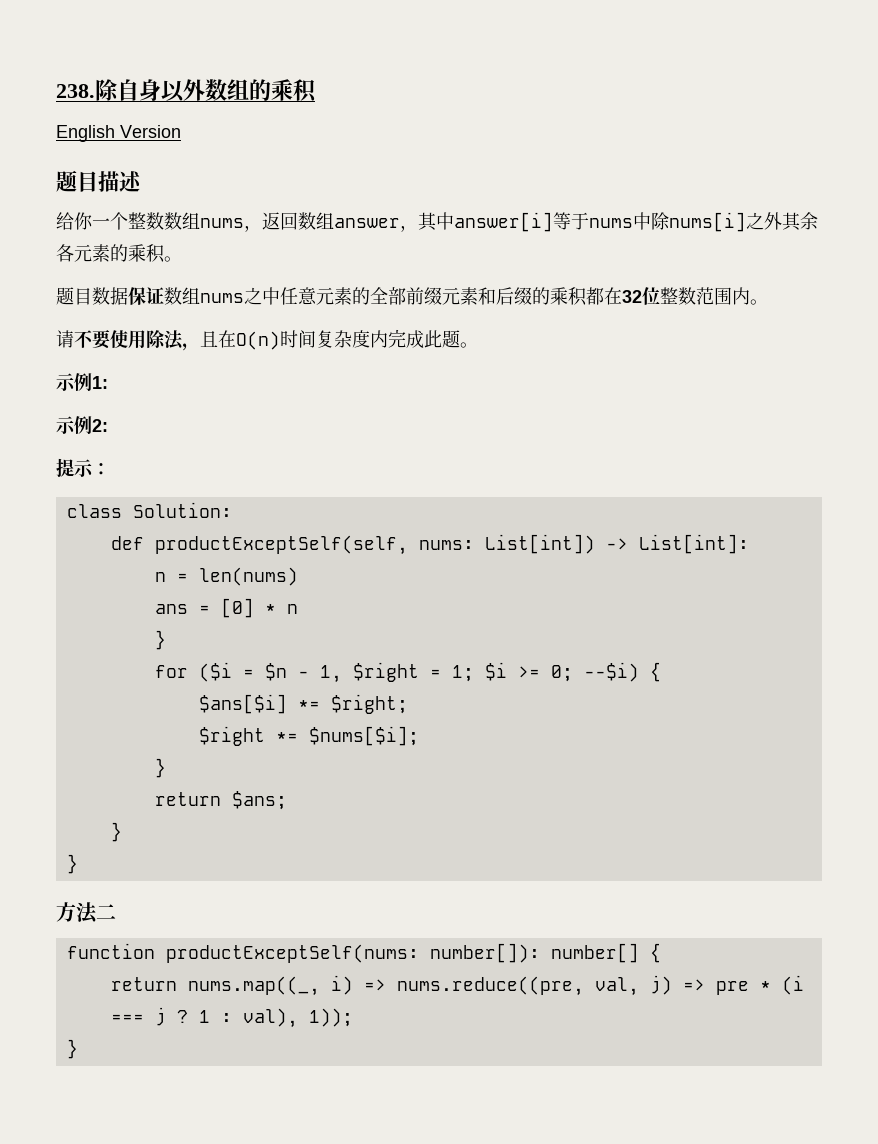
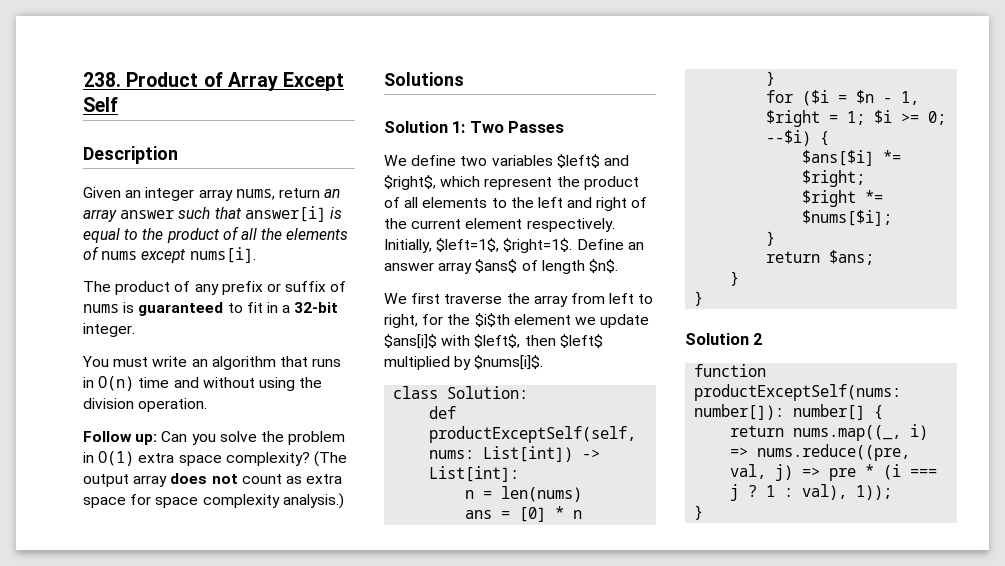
[95,79,317,103] [56,125,181,142] [56,170,142,192] [56,212,818,232] [56,244,182,263] [56,287,768,306] [56,329,478,351] [56,373,108,391] [56,416,108,434] [56,458,110,477] 除自身以外数组的乘积 // English Version // 题目描述 // 给你一个整数数组nums，返回数组answer，其中answer[i]等于nums中除nums[i]之外其余各元素的乘积。 // 题目数据保证数组nums之中任意元素的全部前缀元素和后缀的乘积都在32位整数范围内。 // 请不要使用除法，且在O(n)时间复杂度内完成此题。 // 示例1: // 示例2: // 提示： -> [126,72,345,91] [83,97,118,112] [83,146,178,164] [83,187,341,201] [83,206,342,222] [83,226,349,243] [83,246,256,263] [83,281,347,295] [83,302,339,316] [83,323,135,337] [82,356,342,370] [83,376,323,391] [83,398,208,412] [83,431,346,445] [83,451,347,467] [83,473,343,487] [83,493,344,509] [384,72,464,86] [384,121,565,133] [384,154,629,168] [384,175,639,190] [384,197,648,211] [384,218,615,232] [384,238,644,253] [384,259,618,274] [384,293,654,307] [384,313,650,328] [384,334,603,349] [384,355,544,370] Product of Array Except Self // Description // Given an integer array nums, return an array answer such that answer[i] is equal to the product of all the elements of nums except nums[i]. // The product of any prefix or suffix of nums is guaranteed to fit in a 32-bit integer. // You must write an algorithm that runs in O(n) time and without using the division operation. // Follow up: Can you solve the problem in O(1) extra space complexity? (The output array does not count as extra space for space complexity analysis.) // Solutions // Solution 1: Two Passes // We define two variables $left$ and $right$, which represent the product of all elements to the left and right of the current element respectively. Initially, $left=1$, $right=1$. Define an answer array $ans$ of length $n$. // We first traverse the array from left to right, for the $i$th element we update $ans[i]$ with $left$, then $left$ multiplied by $nums[i]$.
[56,902,116,924] 方法二 -> [685,333,763,345] Solution 2

